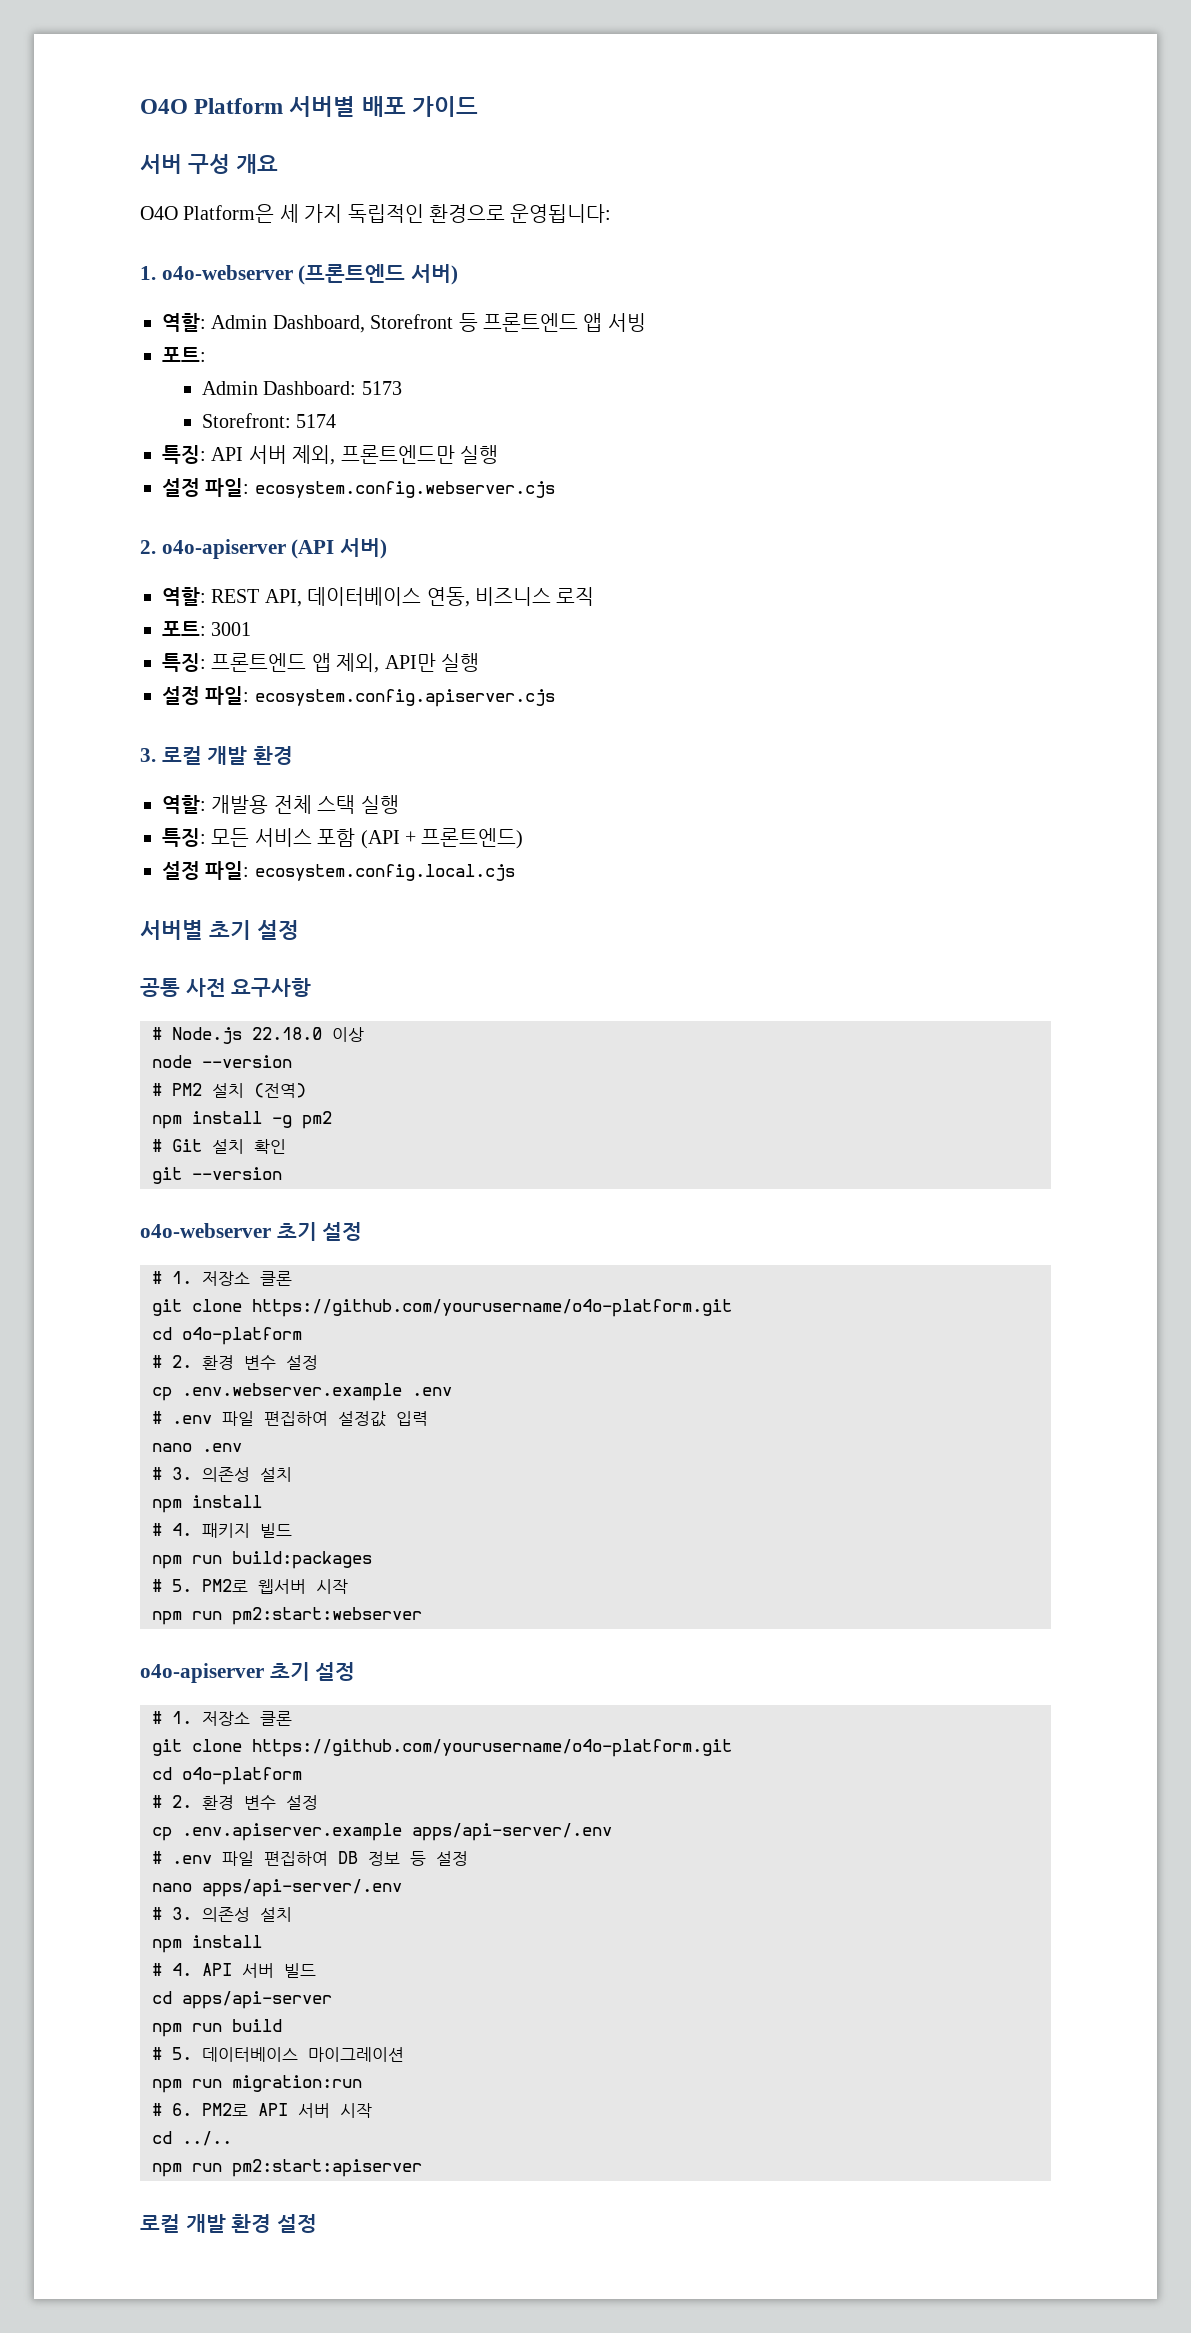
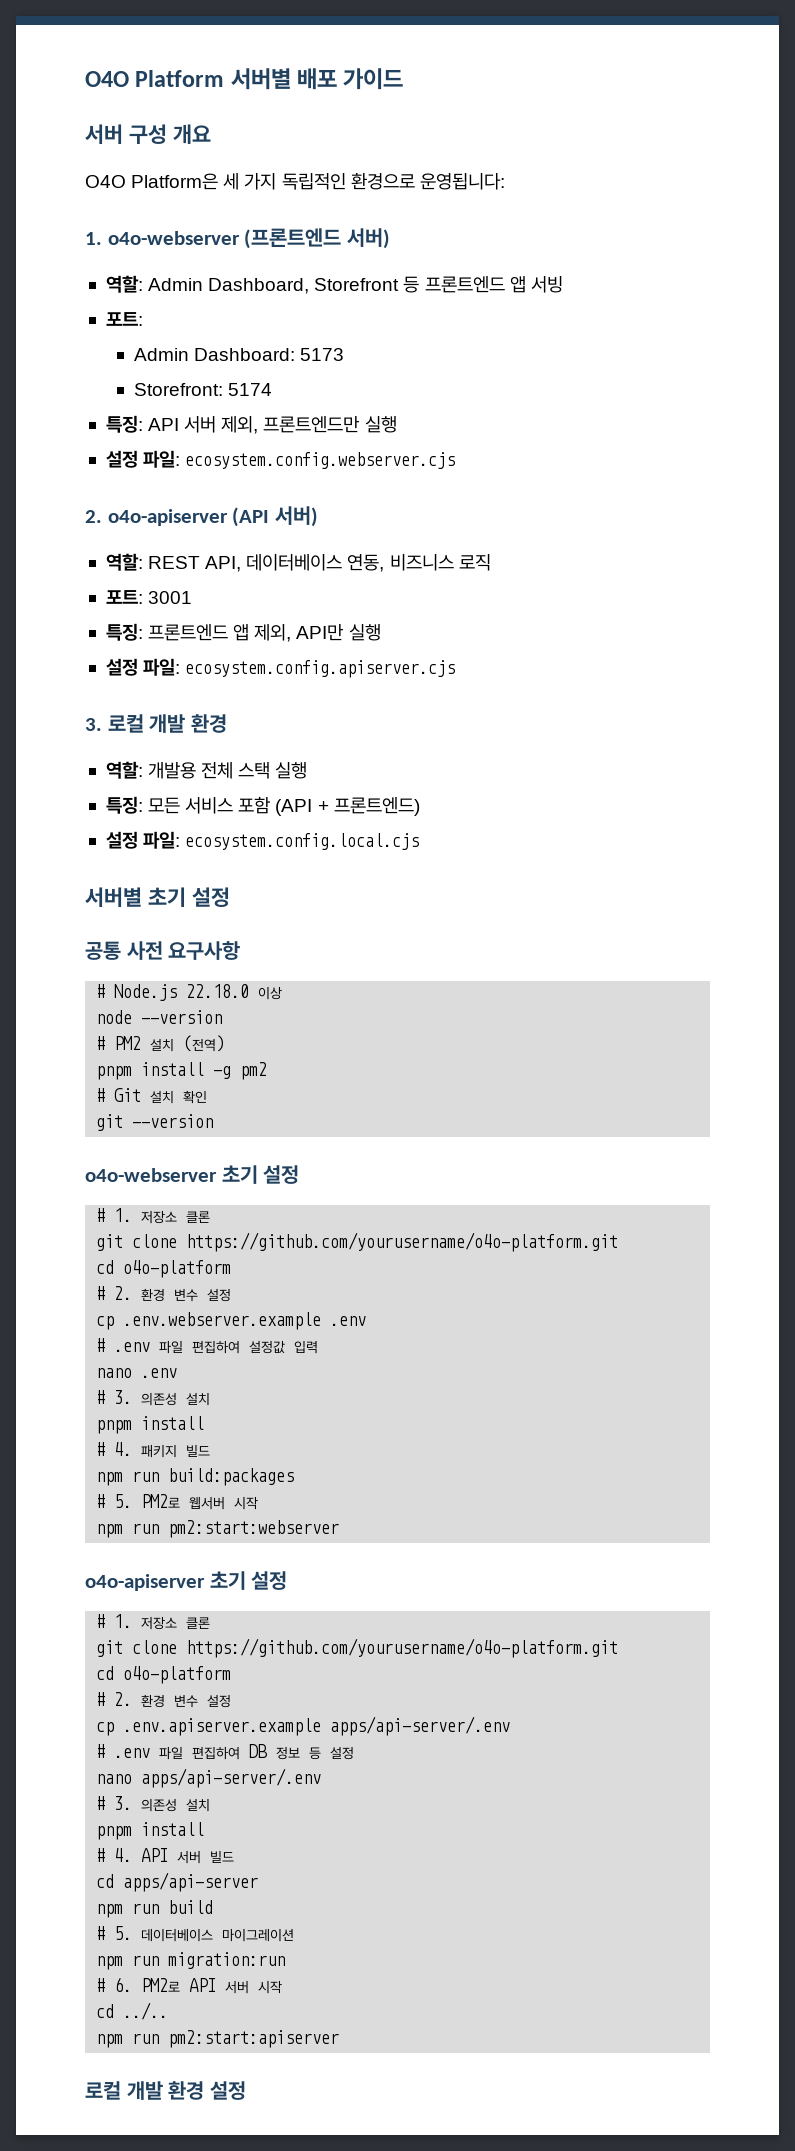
[152,1115,182,1129] npm -> [96,1066,133,1080] pnpm
[152,1499,182,1513] npm -> [96,1420,133,1434] pnpm
[152,1939,182,1953] npm -> [96,1826,133,1840] pnpm

